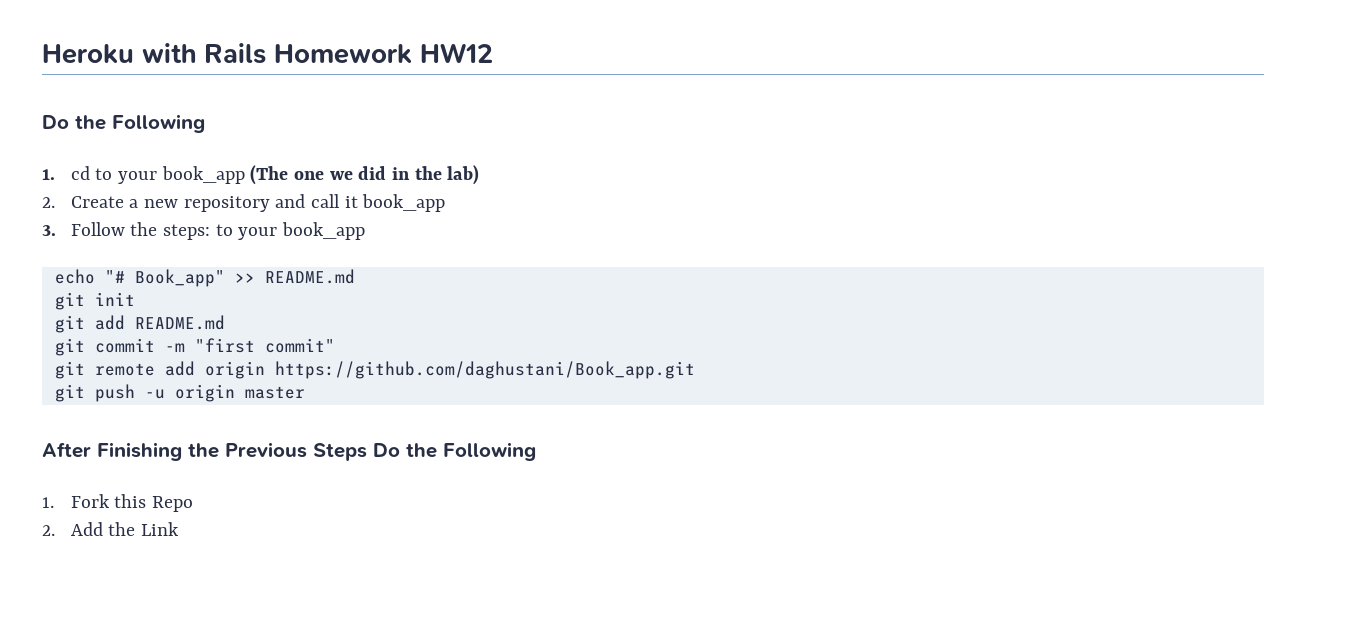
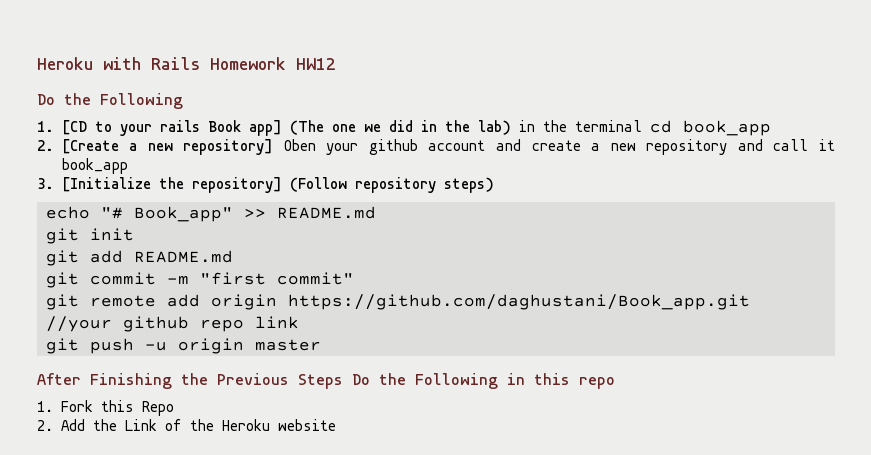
[70,166,245,184] cd to your book_app -> [61,120,282,136] [CD to your rails Book app]
[42,196,124,208] // 2. Create -> [518,120,771,136] [37,139,581,155] in the terminal cd book_app // 2. [Create a new repository] Oben your github account and create
[70,222,365,240] Follow the steps: to your book_app -> [61,177,494,193] [Initialize the repository] (Follow repository steps)
(695, 370) none -> [46,316,299,332] //your github repo link
(536, 451) none -> [507,373,615,389] in this repo
(179, 529) none -> [164,419,336,431] of the Heroku website

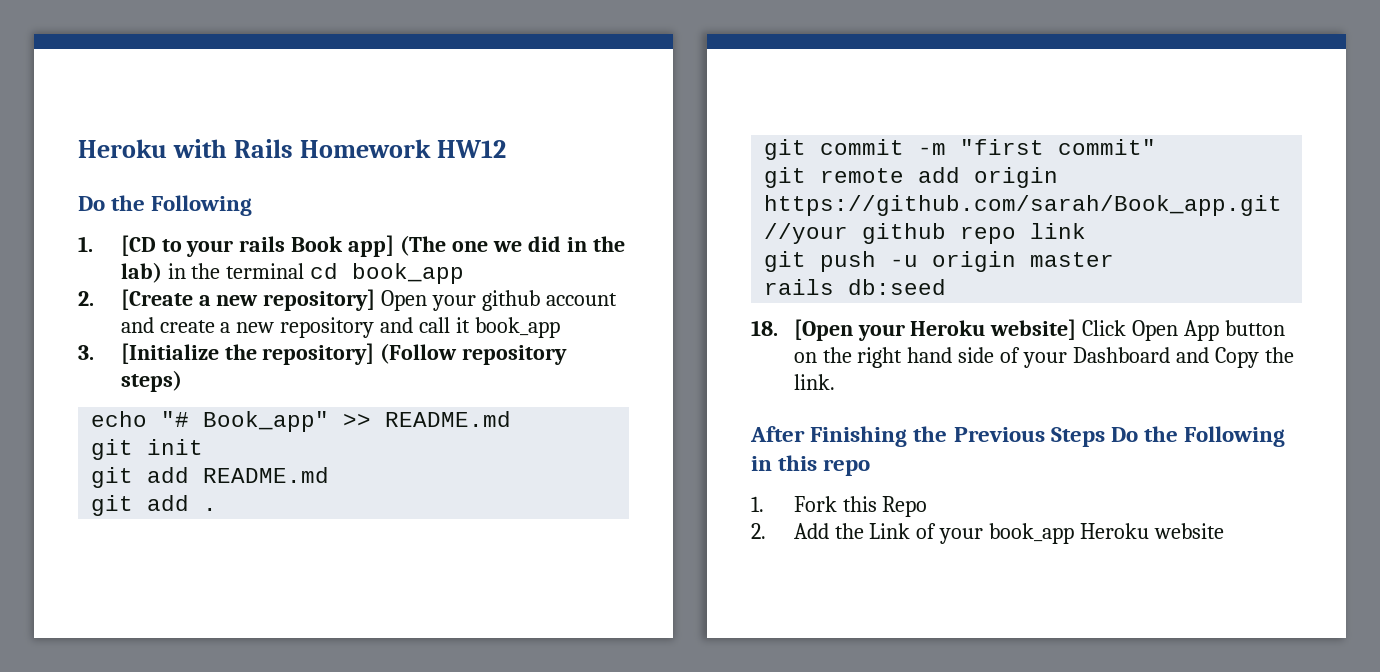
[283,139,316,151] Oben -> [381,290,428,311] Open
(233, 256) none -> [91,495,218,516] // git add .
[288,294,750,310] https://github.com/daghustani/Book_app.git -> [764,195,1283,216] https://github.com/sarah/Book_app.git
(321, 345) none -> [764,279,947,295] [751,319,1286,341] [793,347,1294,368] [793,374,835,390] // rails db:seed // 18. [Open your Heroku website] Click Open App button on the right hand side of your Dashboard and Copy the link.
[189,419,214,431] the -> [939,523,1075,544] your book_app

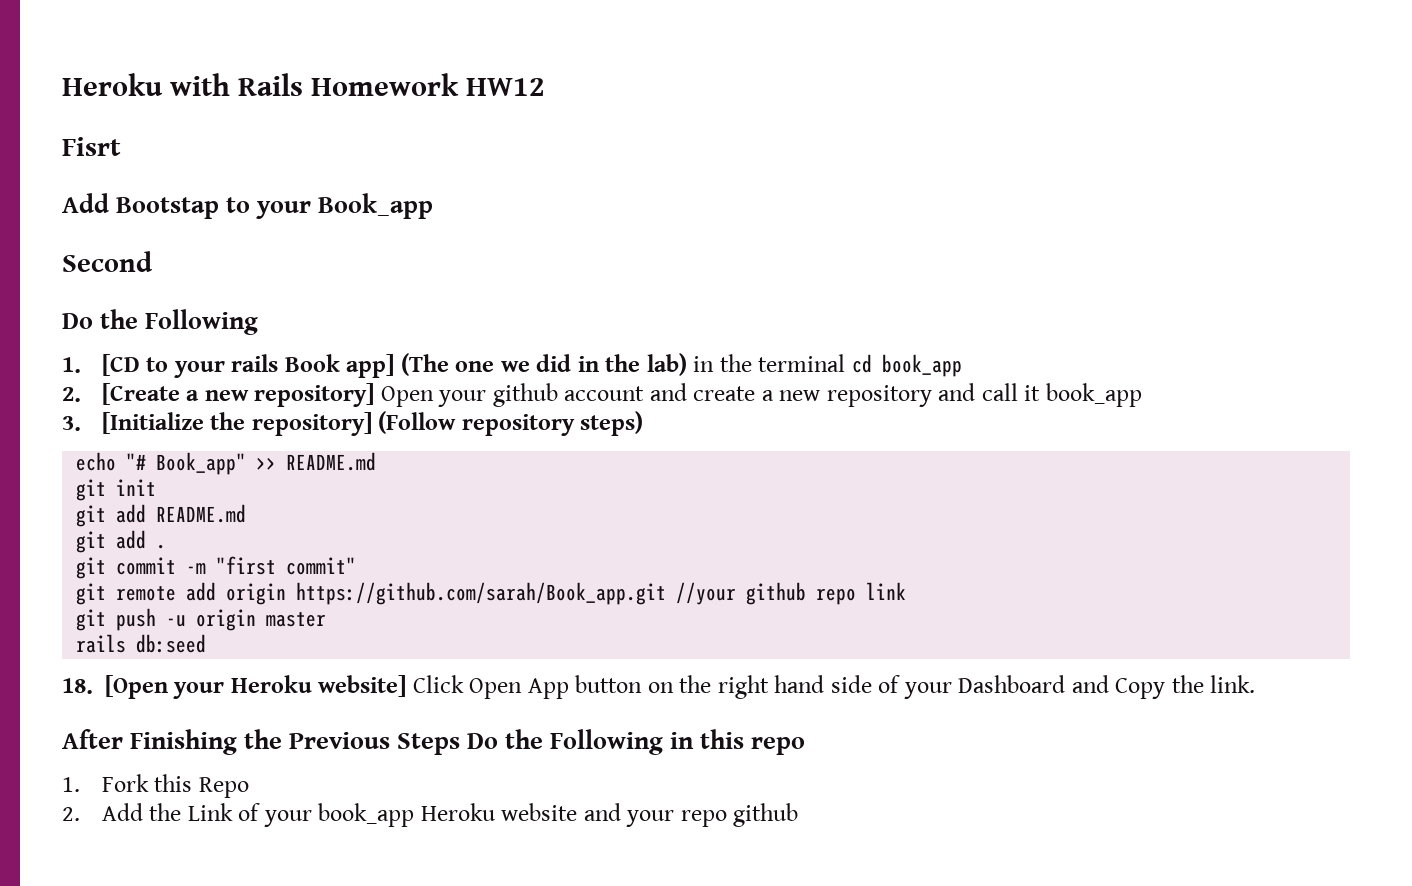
(506, 149) none -> [62,137,121,156] [62,193,434,219] [62,251,153,272] // Fisrt // Add Bootstap to your Book_app // Second
(1225, 531) none -> [583,803,799,827] and your repo github

